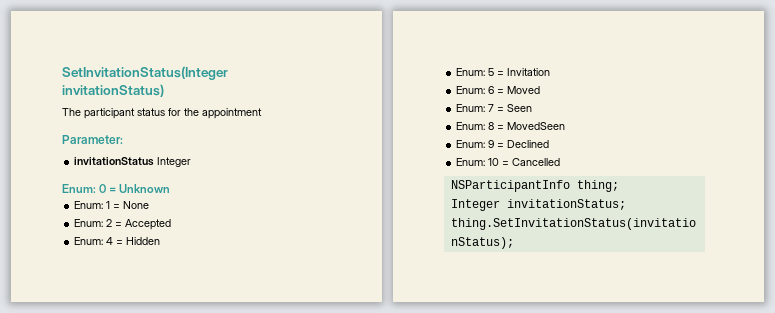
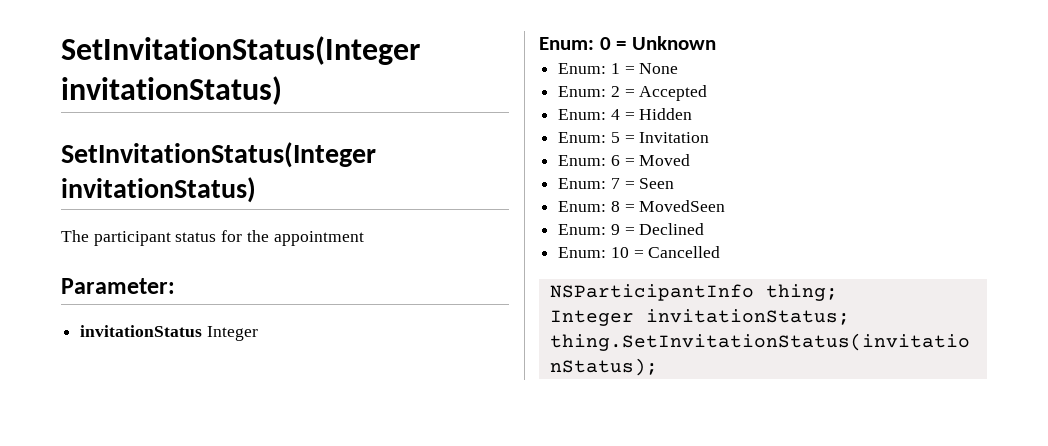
[62,66,228,80] [62,84,164,97] SetInvitationStatus(Integer invitationStatus) -> [61,36,420,65] [61,76,282,105] [61,142,376,168] [61,177,256,203] SetInvitationStatus(Integer invitationStatus) // SetInvitationStatus(Integer invitationStatus)

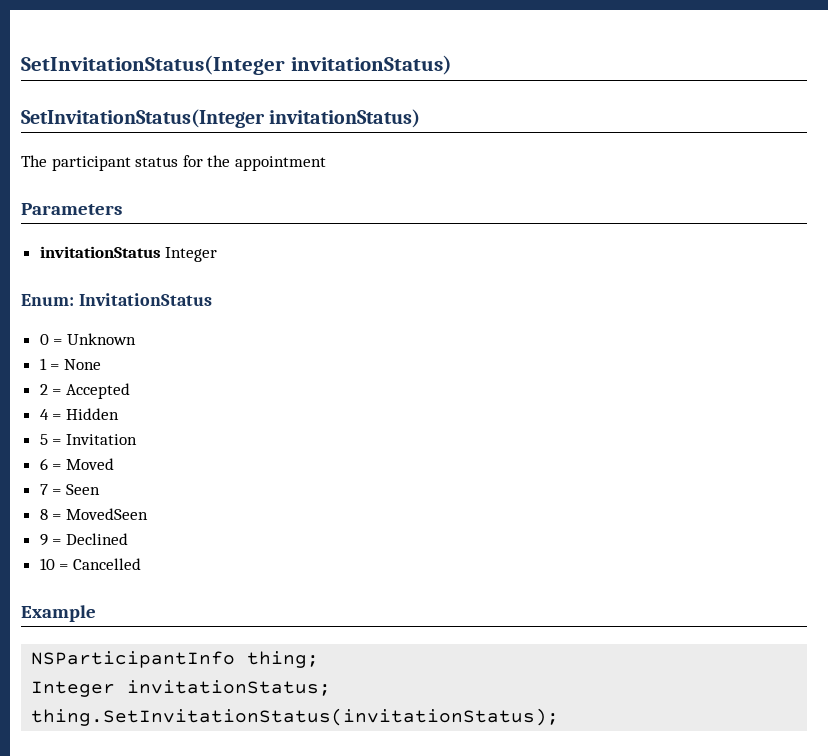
[61,278,175,294] Parameter: -> [21,203,122,215] Parameters
(594, 43) none -> [78,293,212,306] InvitationStatus //
[558,63,607,74] Enum: -> (136, 339) none
[558,86,607,97] Enum: -> (101, 364) none
[558,109,607,120] Enum: -> (130, 391) none
[558,132,607,143] Enum: -> (119, 414) none
[558,155,607,166] Enum: -> (137, 439) none
[558,178,607,189] Enum: -> (114, 464) none
[558,201,607,212] Enum: -> (100, 489) none
[558,224,607,235] Enum: -> (148, 514) none
[558,247,607,258] Enum: -> (128, 539) none
(721, 252) none -> [21,605,96,622] // Example

